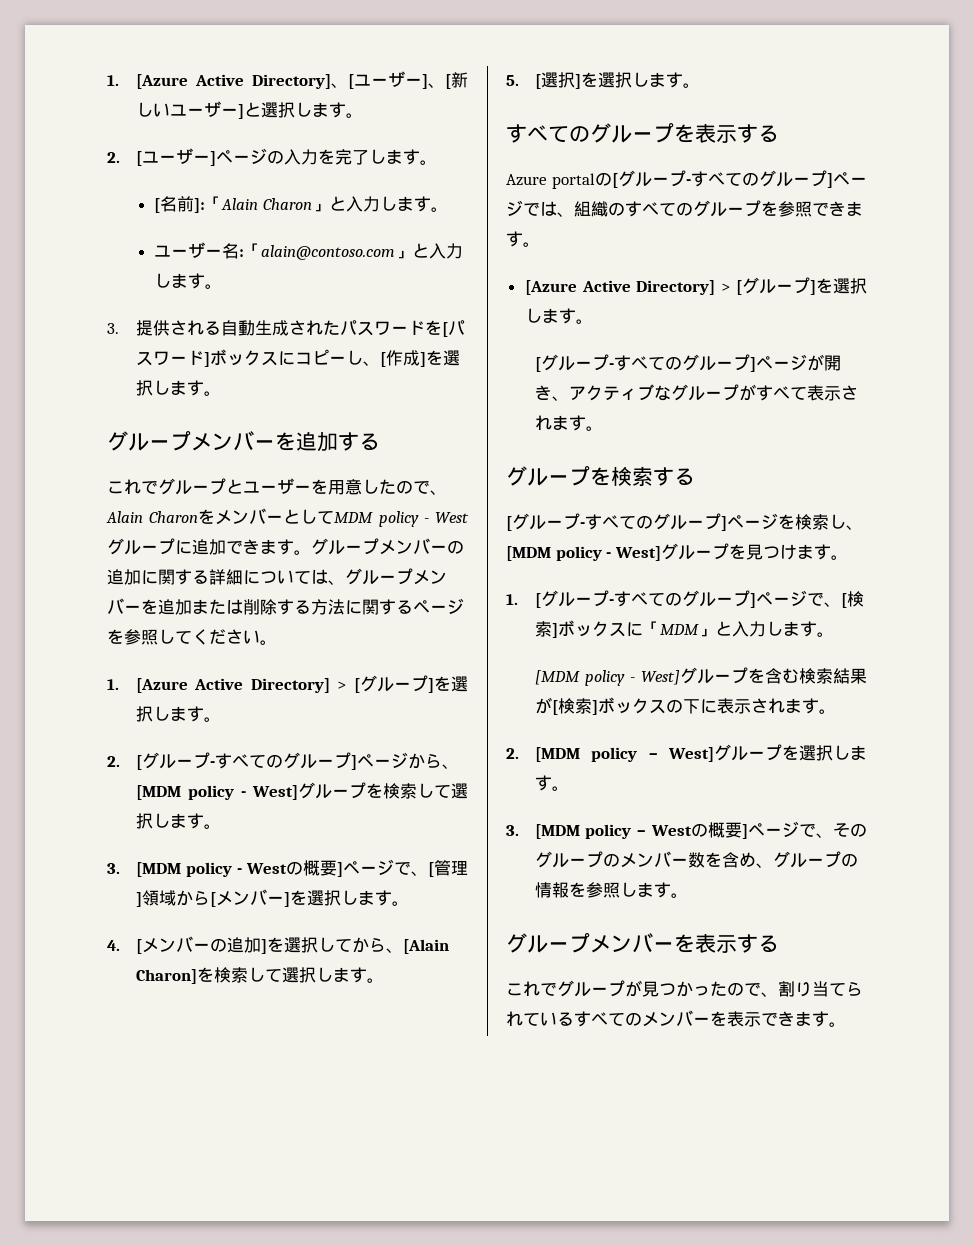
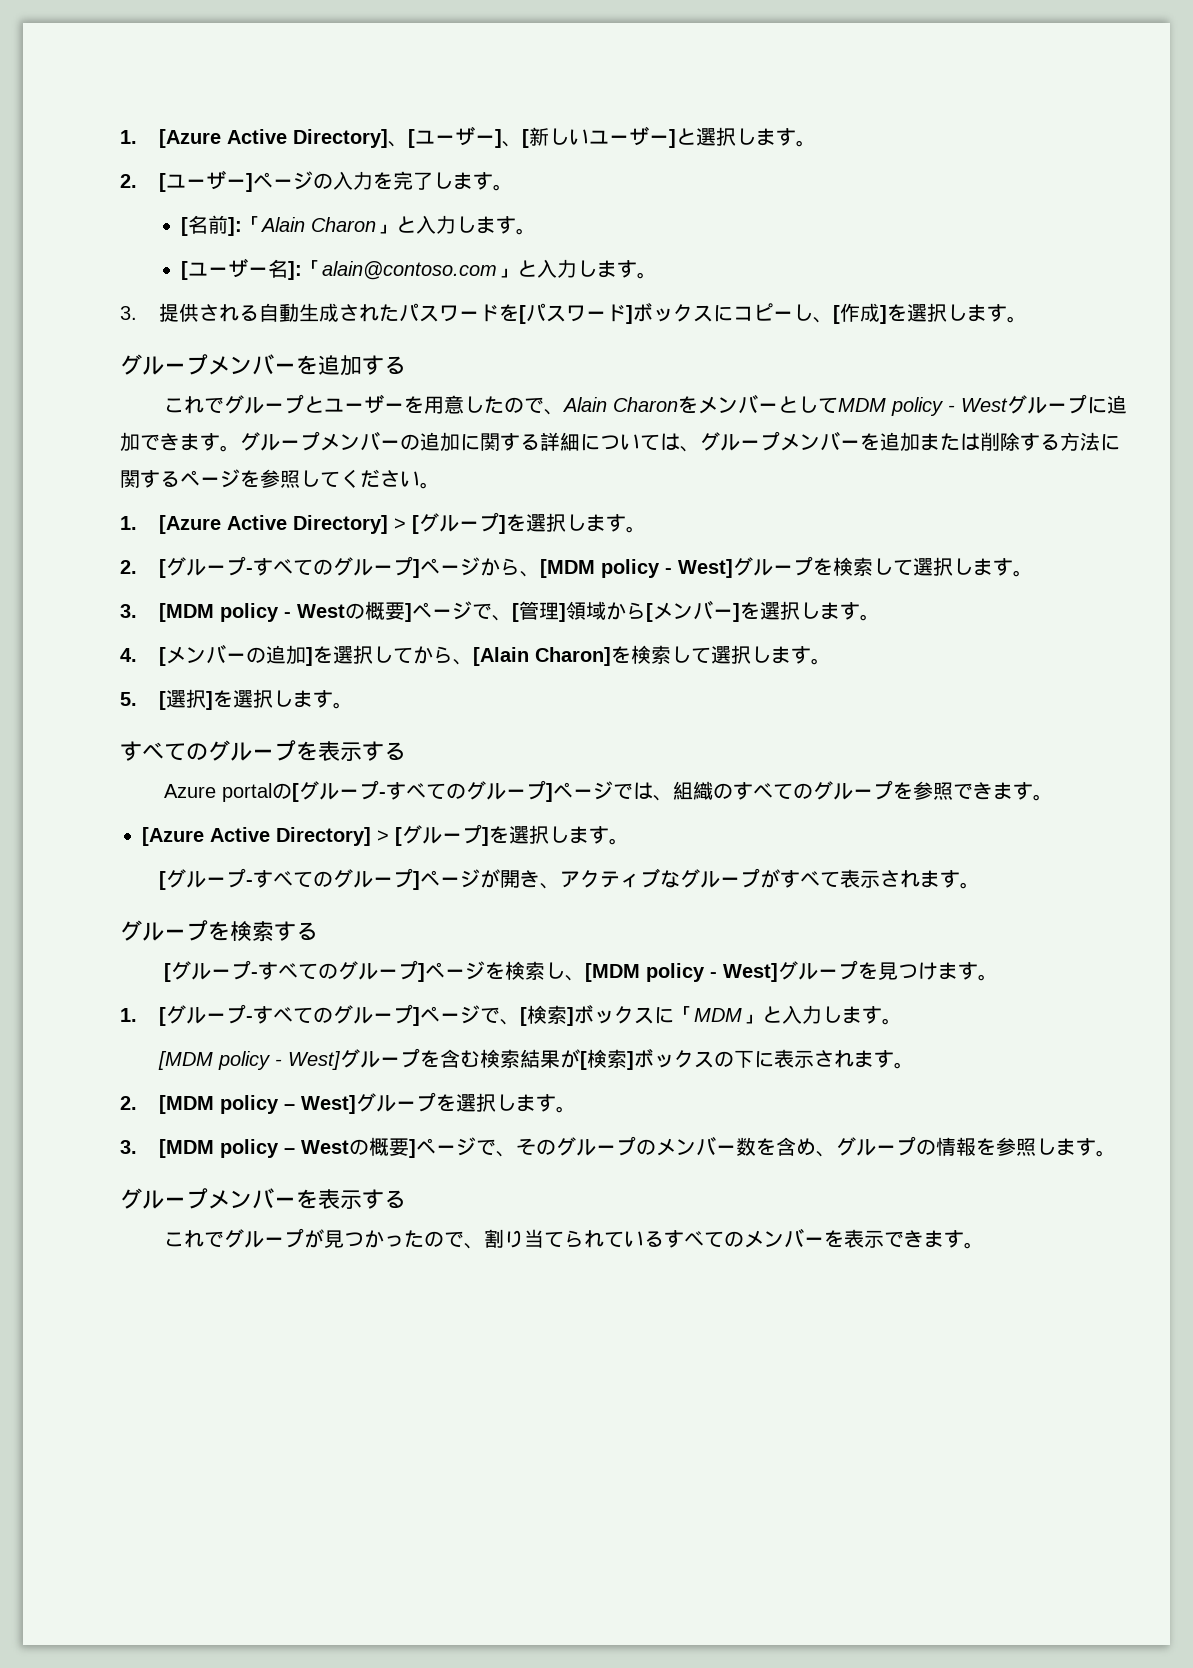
(448, 209) none -> [181,261,189,280] [
[239,249,245,257] : -> [288,261,303,280] ]:

